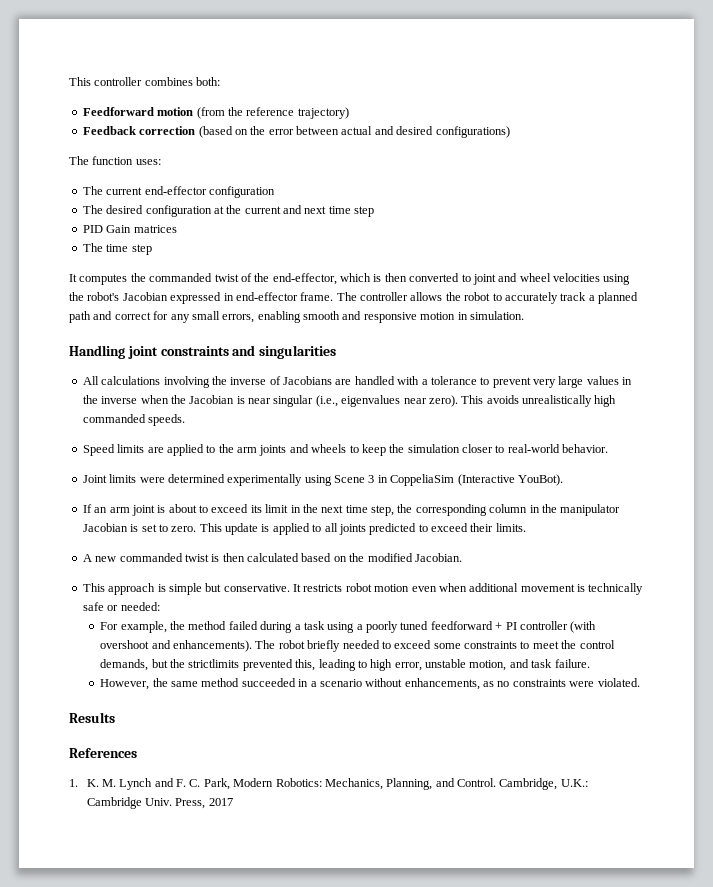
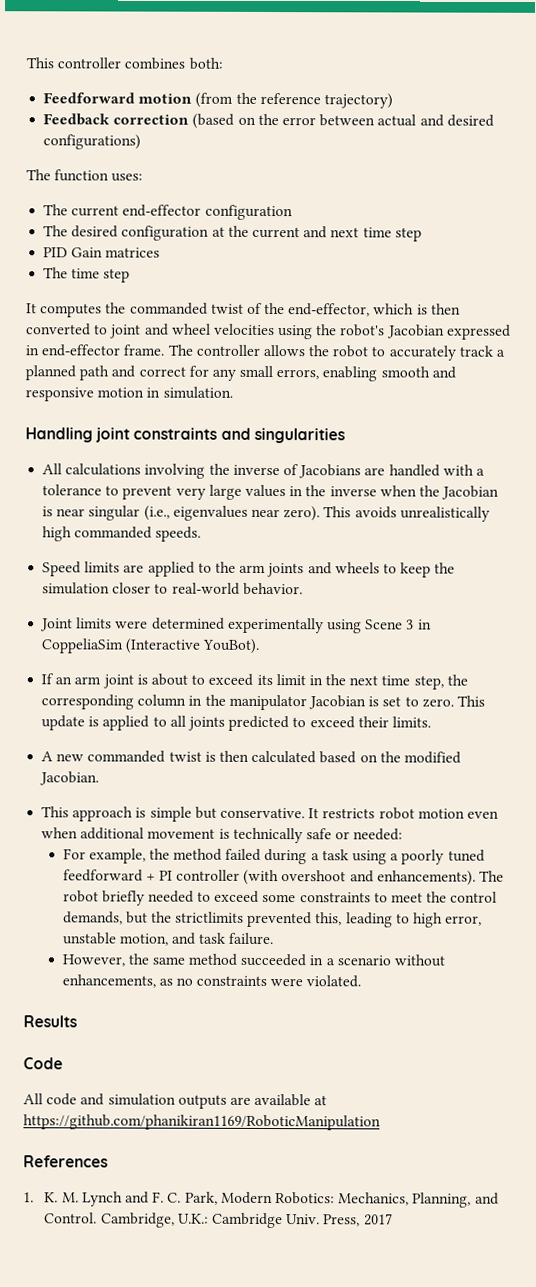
(115, 717) none -> [23,1057,63,1070] [23,1093,328,1109] [23,1114,381,1131] // Code // All code and simulation outputs are available at https://github.com/phanikiran1169/RoboticManipulation

